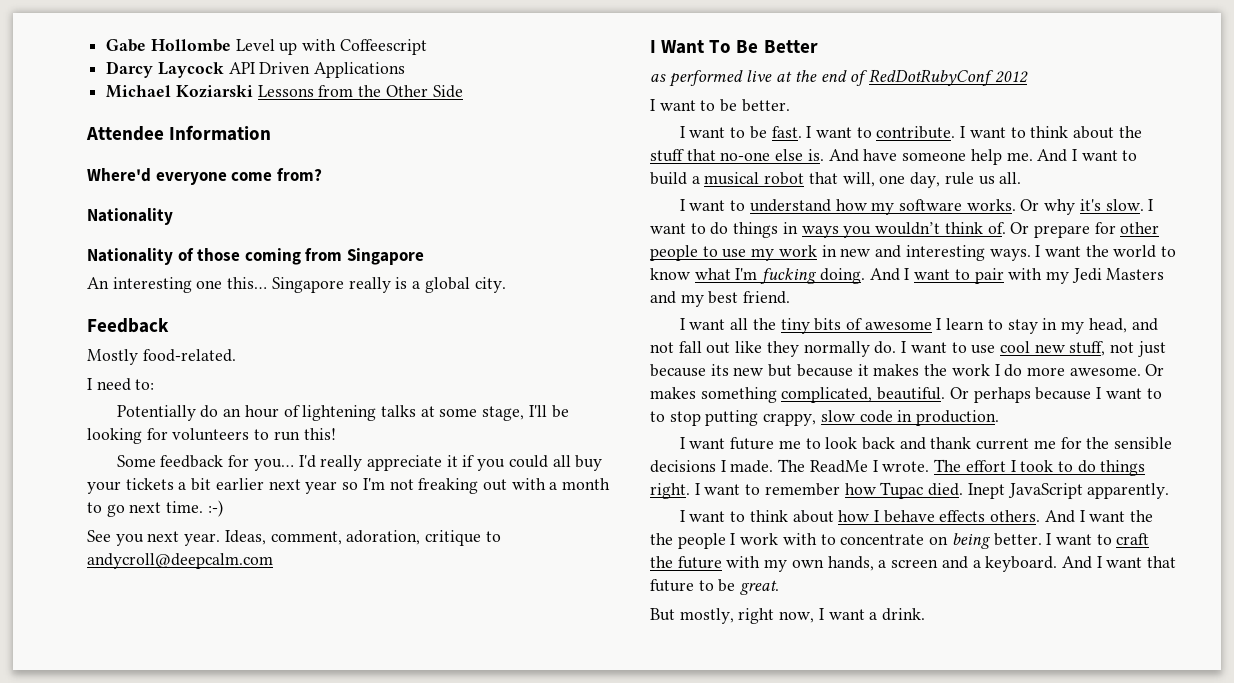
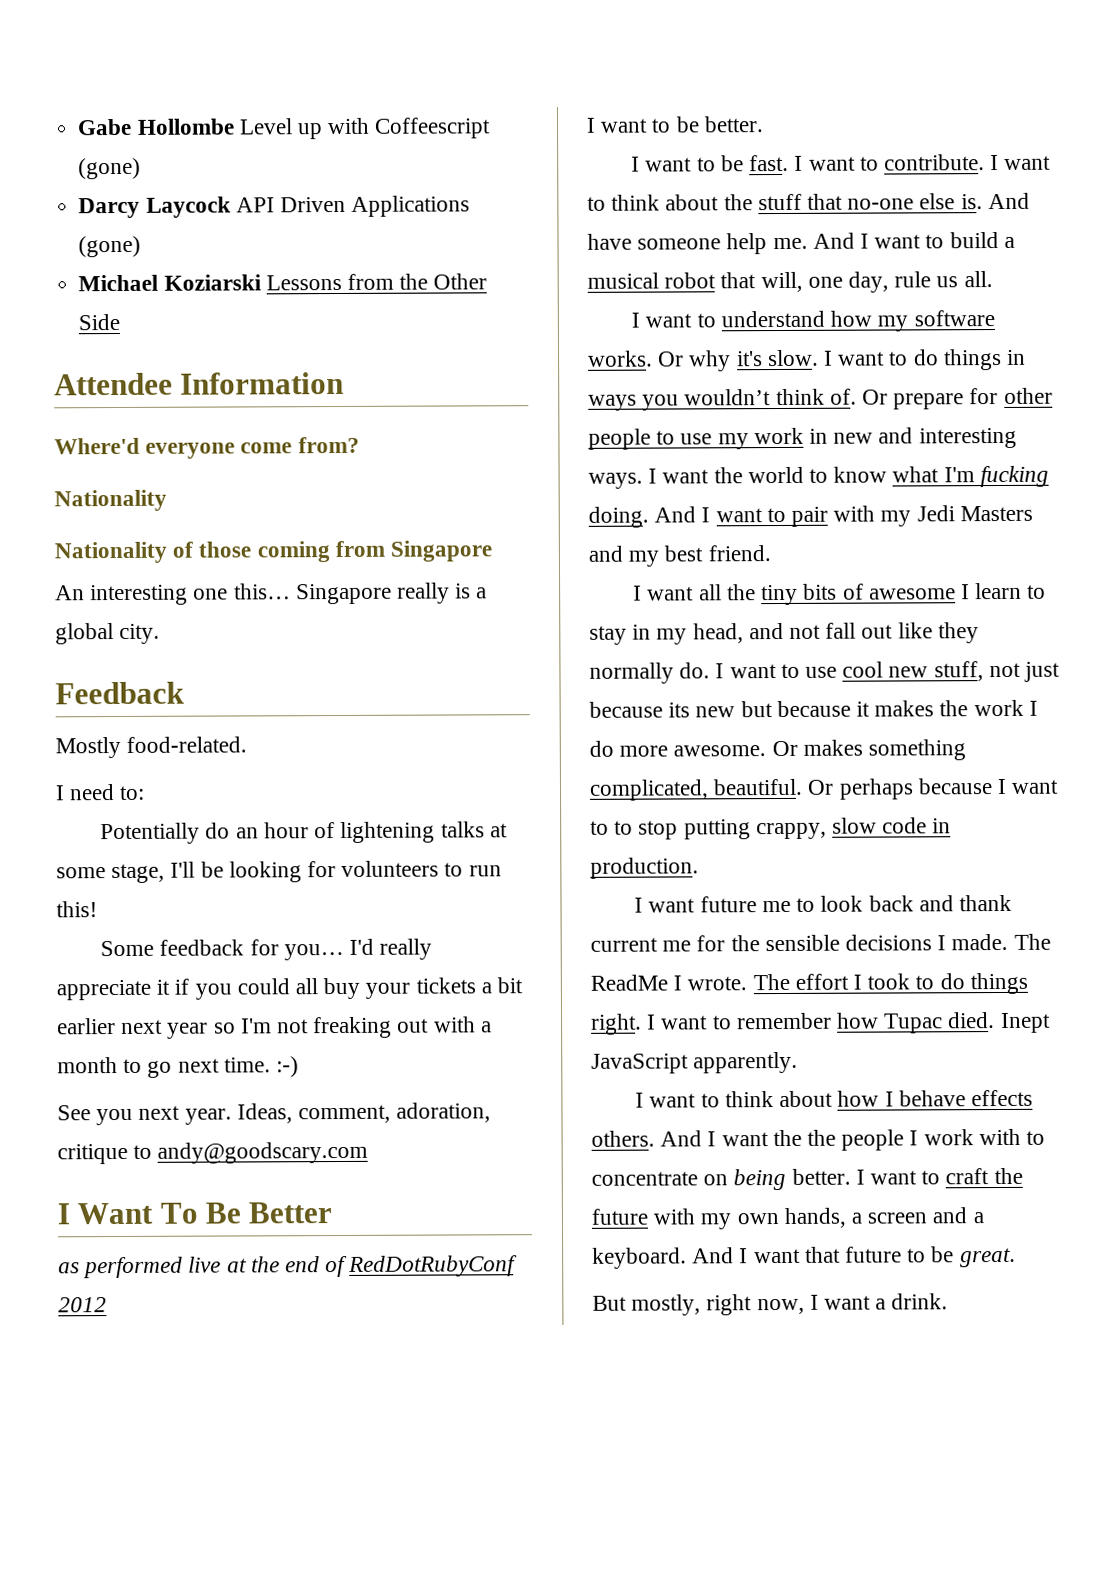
(427, 47) none -> [78,157,142,180] (gone)
(406, 70) none -> [78,235,142,258] (gone)
[87,553,273,569] andycroll@deepcalm.com -> [157,1141,369,1164] andy@goodscary.com

